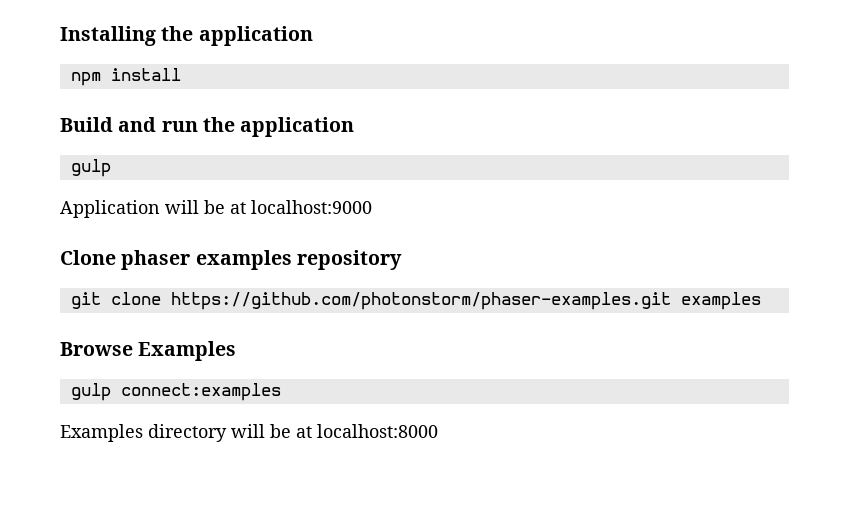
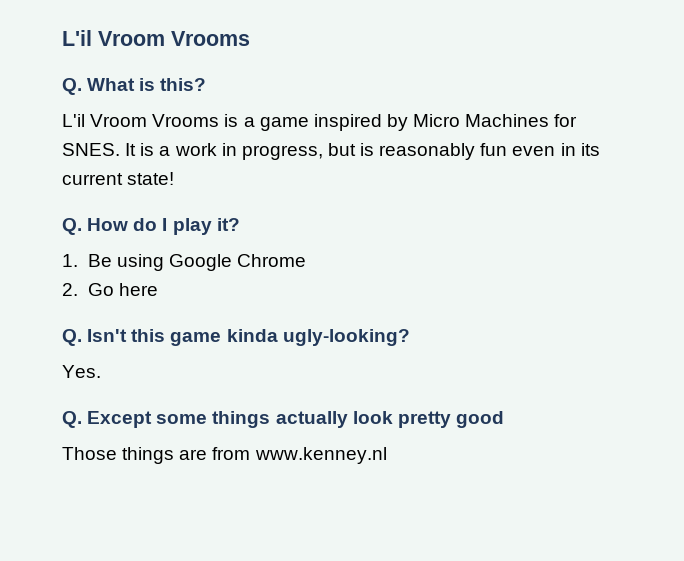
[60,26,313,46] [70,68,181,86] [60,117,355,137] [70,159,111,177] [60,200,372,218] [60,250,402,270] [70,292,761,310] [60,341,237,361] [70,383,281,401] [60,424,438,442] Installing the application // npm install // Build and run the application // gulp // Application will be at localhost:9000 // Clone phaser examples repository // git clone https://github.com/photonstorm/phaser-examples.git examples // Browse Examples // gulp connect:examples // Examples directory will be at localhost:8000 -> [62,30,250,46] [62,78,207,95] [62,114,578,131] [62,143,600,160] [62,172,175,185] [62,218,240,235] [62,254,306,271] [62,283,158,296] [62,329,410,346] [62,365,101,378] [62,411,504,428] [62,447,387,464] L'il Vroom Vrooms // Q. What is this? // L'il Vroom Vrooms is a game inspired by Micro Machines for SNES. It is a work in progress, but is reasonably fun even in its current state! // Q. How do I play it? // 1. Be using Google Chrome // 2. Go here // Q. Isn't this game kinda ugly-looking? // Yes. // Q. Except some things actually look pretty good // Those things are from www.kenney.nl

